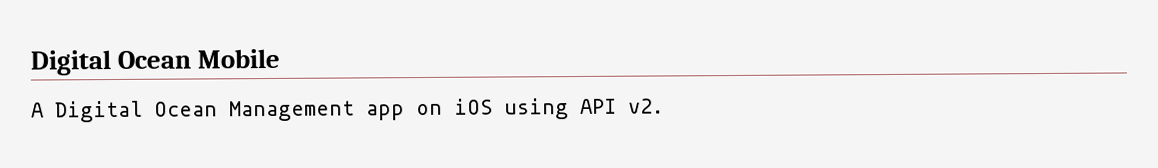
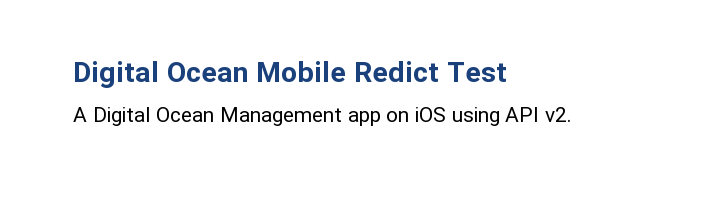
(281, 58) none -> [354,61,507,82] Redict Test

